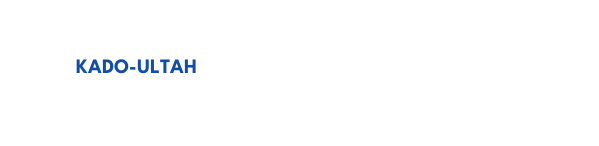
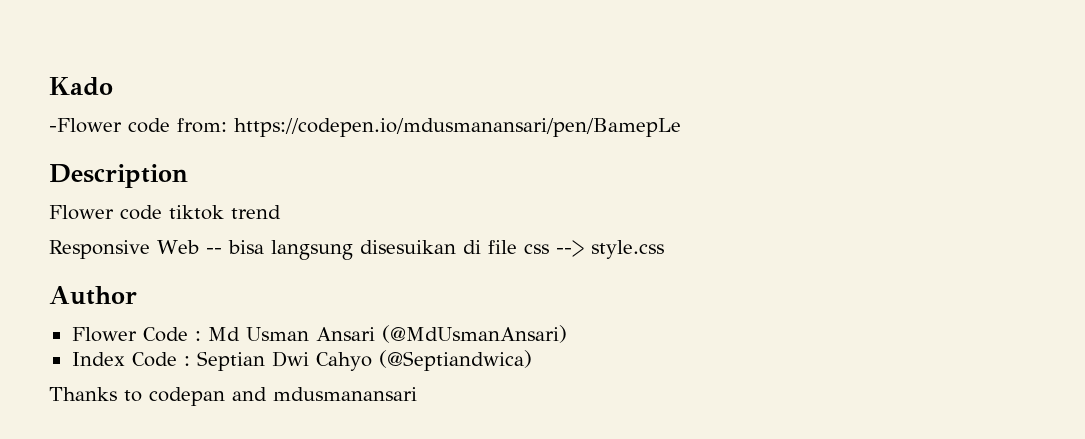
[76,59,197,74] KADO-ULTAH -> [49,77,113,96] [49,118,681,137] [49,164,188,188] [49,205,281,220] [49,240,664,260] [49,286,137,305] [71,325,567,343] [71,350,532,371] [49,387,417,406] Kado // -Flower code from: https://codepen.io/mdusmanansari/pen/BamepLe // Description // Flower code tiktok trend // Responsive Web -- bisa langsung disesuikan di file css --> style.css // Author // Flower Code : Md Usman Ansari (@MdUsmanAnsari) // Index Code : Septian Dwi Cahyo (@Septiandwica) // Thanks to codepan and mdusmanansari

